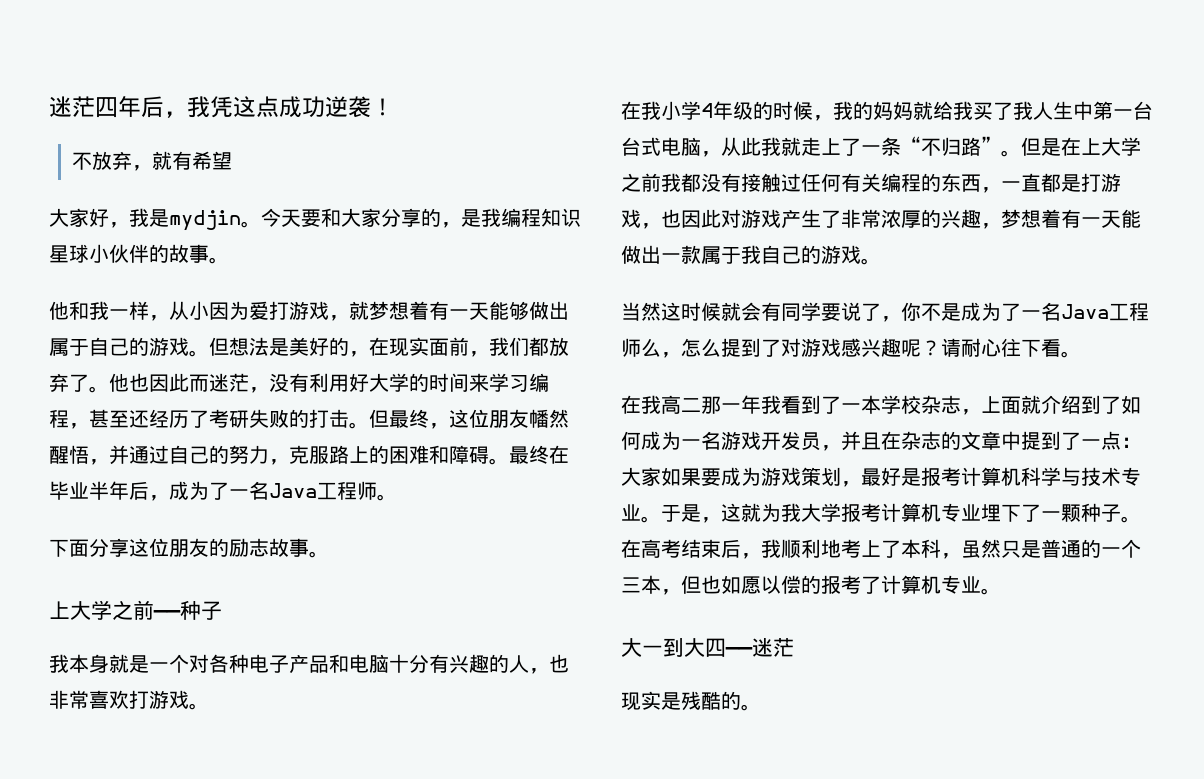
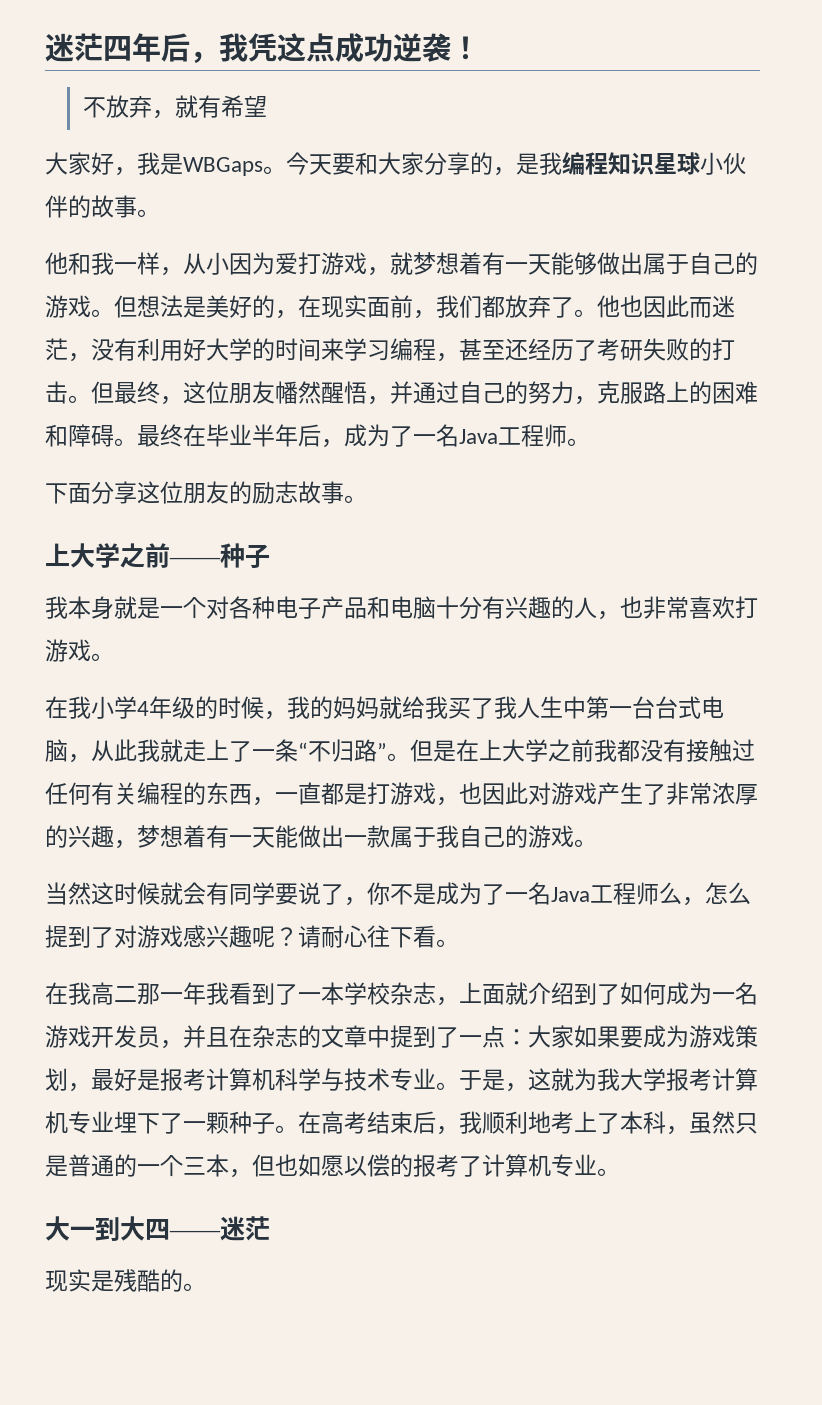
[169,210,241,231] mydjin -> [183,157,263,176] WBGaps

